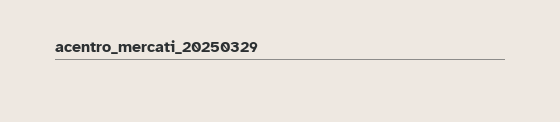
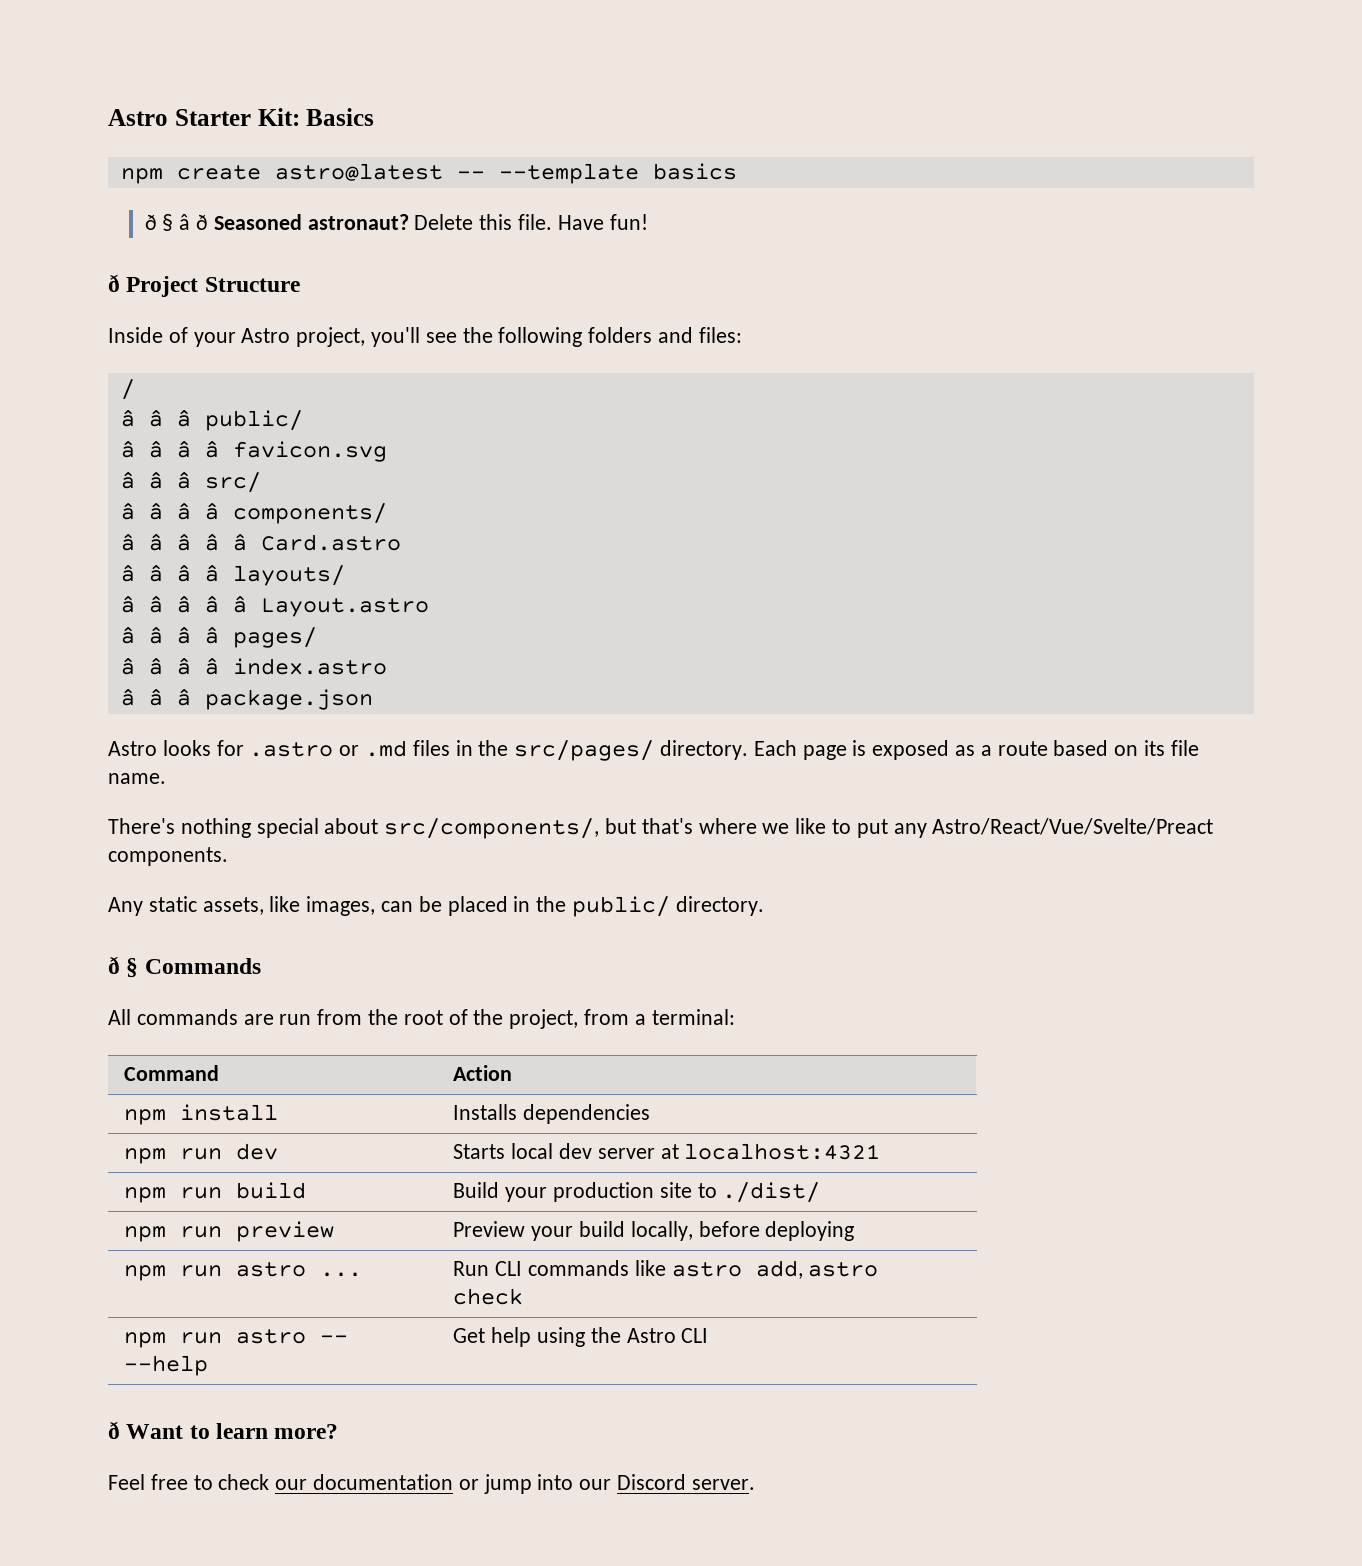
[55,40,258,54] acentro_mercati_20250329 -> [108,108,375,126] [120,163,737,184] [144,214,648,231] [108,274,300,297] [108,327,742,347] [120,379,135,400] [120,409,303,431] [120,440,387,462] [120,471,261,493] [120,502,387,524] [120,533,401,551] [120,564,345,586] [120,595,429,617] [120,626,317,648] [120,657,387,675] [120,688,373,710] [108,740,1199,761] [108,773,166,784] [108,818,1214,839] [108,847,228,866] [108,896,764,917] [108,956,261,978] [108,1009,735,1029] [124,1065,220,1081] [453,1065,513,1081] [124,1104,279,1125] [453,1104,651,1124] [124,1143,279,1164] [453,1143,881,1160] [124,1182,307,1203] [453,1182,821,1203] [124,1221,335,1242] [453,1221,855,1241] [124,1262,363,1281] [453,1260,879,1279] [453,1288,524,1305] [124,1329,349,1348] [124,1355,209,1376] [453,1327,709,1347] [108,1421,339,1439] [108,1474,755,1494] Astro Starter Kit: Basics // npm create astro@latest -- --template basics // ð § â ð Seasoned astronaut? Delete this file. Have fun! // ð Project Structure // Inside of your Astro project, you'll see the following folders and files: // / // â â â public/ // â â â â favicon.svg // â â â src/ // â â â â components/ // â â â â â Card.astro // â â â â layouts/ // â â â â â Layout.astro // â â â â pages/ // â â â â index.astro // â â â package.json // Astro looks for .astro or .md files in the src/pages/ directory. Each page is exposed as a route based on its file name. // There's nothing special about src/components/, but that's where we like to put any Astro/React/Vue/Svelte/Preact components. // Any static assets, like images, can be placed in the public/ directory. // ð § Commands // All commands are run from the root of the project, from a terminal: // Command | Action // npm install | Installs dependencies // npm run dev | Starts local dev server at localhost:4321 // npm run build | Build your production site to ./dist/ // npm run preview | Preview your build locally, before deploying // npm run astro ... | Run CLI commands like astro add, astro check // npm run astro -- --help | Get help using the Astro CLI // ð Want to learn more? // Feel free to check our documentation or jump into our Discord server.

